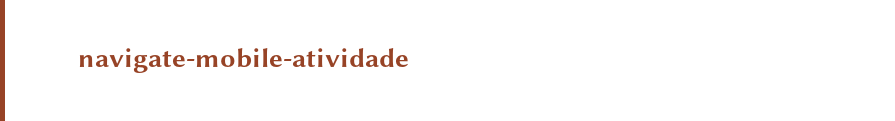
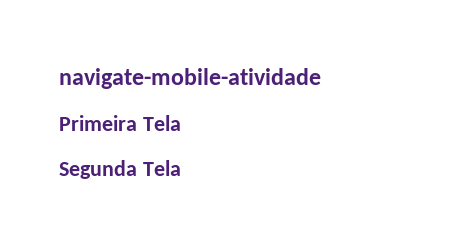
(409, 60) none -> [59,115,181,131] [59,160,181,179] // Primeira Tela // Segunda Tela

